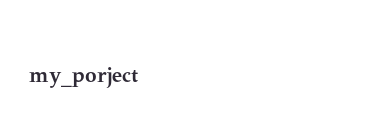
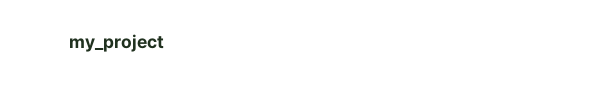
[29,67,138,88] my_porject -> [69,34,164,52] my_project

